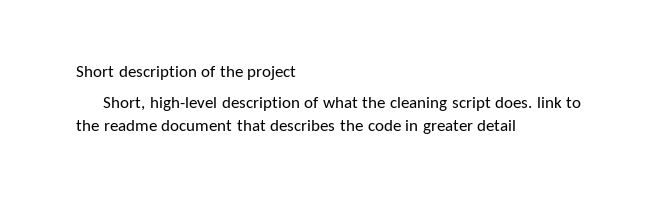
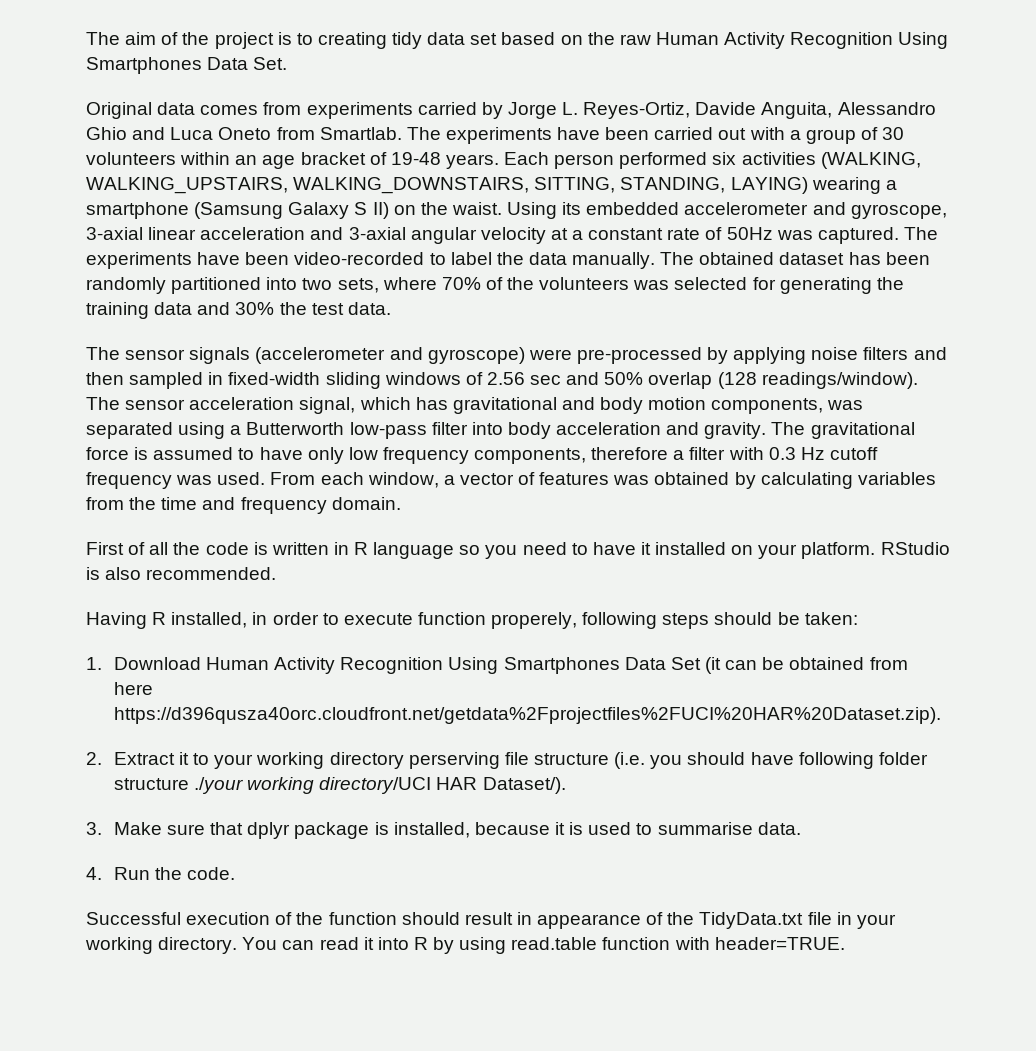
[76,66,197,80] Short description -> [86,32,157,45] The aim
[103,97,582,111] [76,120,517,134] // Short, high-level description of what the cleaning script does. link to the readme document that describes the code in greater detail -> [277,32,949,49] [86,57,288,74] [86,102,936,119] [86,127,905,144] [86,152,921,169] [86,177,897,194] [86,202,947,219] [86,227,938,244] [86,252,930,269] [86,277,904,294] [86,302,391,319] [86,347,947,364] [86,372,918,389] [86,397,864,414] [86,422,915,439] [86,447,878,464] [86,472,936,489] [86,497,401,514] [86,542,950,559] [86,567,277,580] [86,612,858,629] [86,657,908,674] [113,682,153,695] [113,707,941,724] [86,752,928,769] [113,777,566,794] [86,822,801,839] [86,867,236,880] [86,912,896,929] [85,937,845,954] is to creating tidy data set based on the raw Human Activity Recognition Using Smartphones Data Set. // Original data comes from experiments carried by Jorge L. Reyes-Ortiz, Davide Anguita, Alessandro Ghio and Luca Oneto from Smartlab. The experiments have been carried out with a group of 30 volunteers within an age bracket of 19-48 years. Each person performed six activities (WALKING, WALKING_UPSTAIRS, WALKING_DOWNSTAIRS, SITTING, STANDING, LAYING) wearing a smartphone (Samsung Galaxy S II) on the waist. Using its embedded accelerometer and gyroscope, 3-axial linear acceleration and 3-axial angular velocity at a constant rate of 50Hz was captured. The experiments have been video-recorded to label the data manually. The obtained dataset has been randomly partitioned into two sets, where 70% of the volunteers was selected for generating the training data and 30% the test data. // The sensor signals (accelerometer and gyroscope) were pre-processed by applying noise filters and then sampled in fixed-width sliding windows of 2.56 sec and 50% overlap (128 readings/window). The sensor acceleration signal, which has gravitational and body motion components, was separated using a Butterworth low-pass filter into body acceleration and gravity. The gravitational force is assumed to have only low frequency components, therefore a filter with 0.3 Hz cutoff frequency was used. From each window, a vector of features was obtained by calculating variables from the time and frequency domain. // First of all the code is written in R language so you need to have it installed on your platform. RStudio is also recommended. // Having R installed, in order to execute function properely, following steps should be taken: // 1. Download Human Activity Recognition Using Smartphones Data Set (it can be obtained from here https://d396qusza40orc.cloudfront.net/getdata%2Fprojectfiles%2FUCI%20HAR%20Dataset.zip). // 2. Extract it to your working directory perserving file structure (i.e. you should have following folder structure ./your working directory/UCI HAR Dataset/). // 3. Make sure that dplyr package is installed, because it is used to summarise data. // 4. Run the code. // Successful execution of the function should result in appearance of the TidyData.txt file in your working directory. You can read it into R by using read.table function with header=TRUE.

